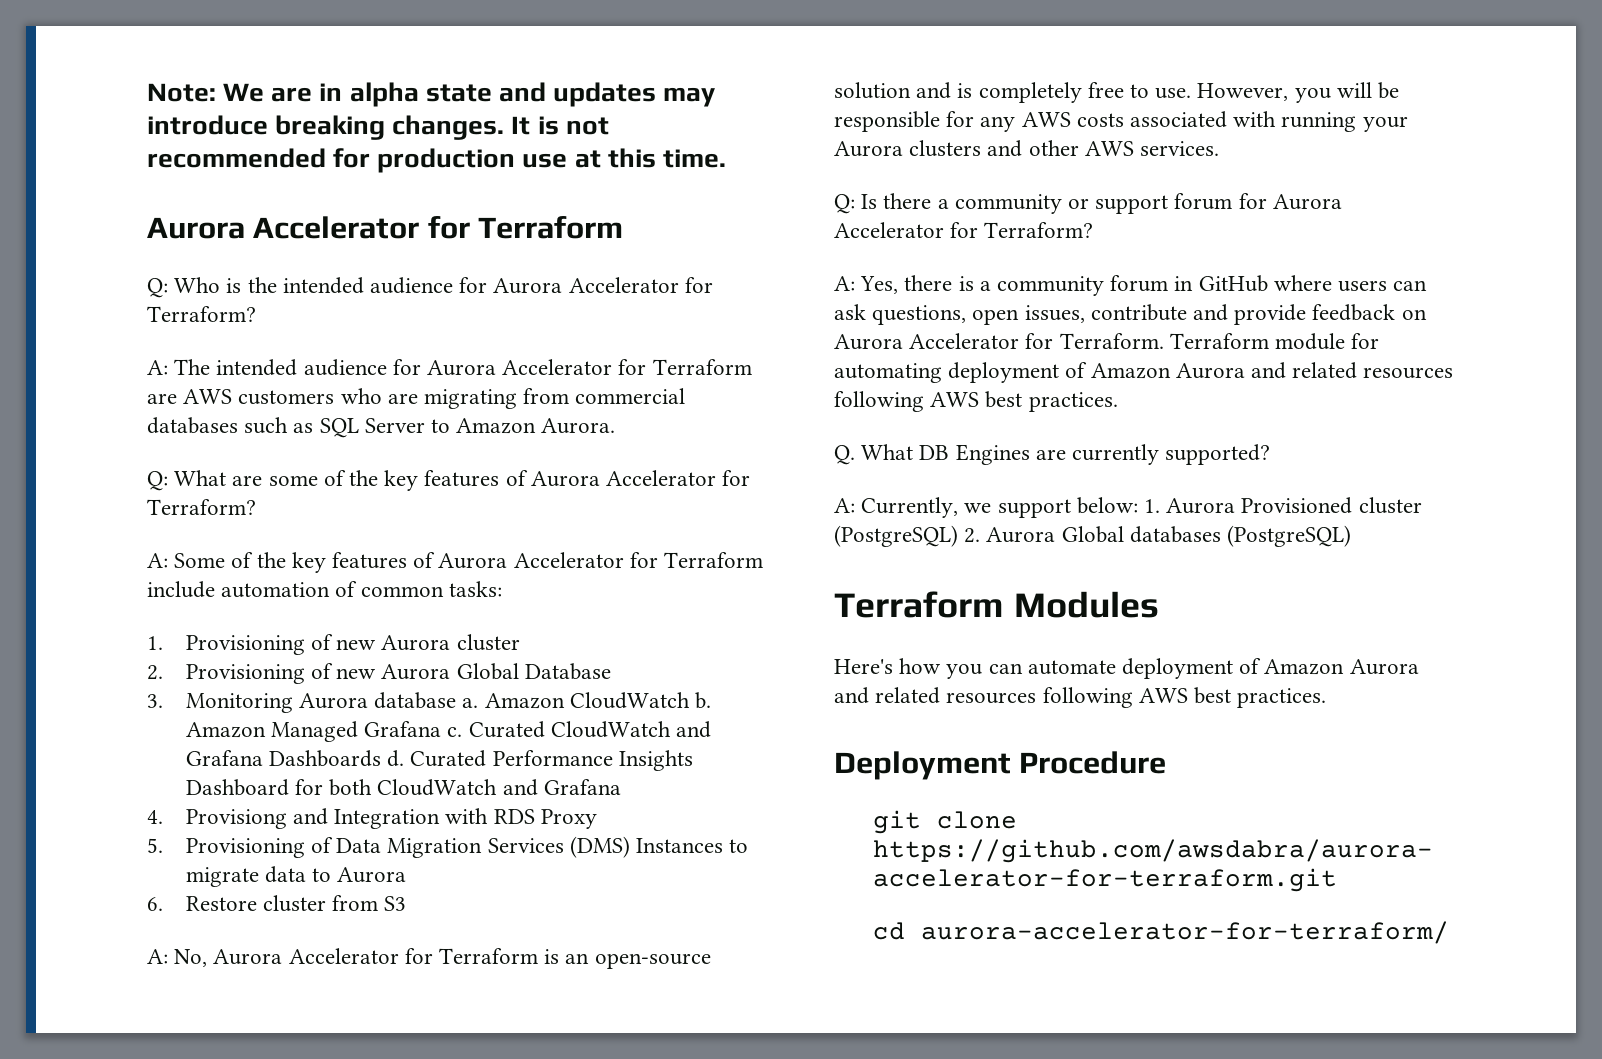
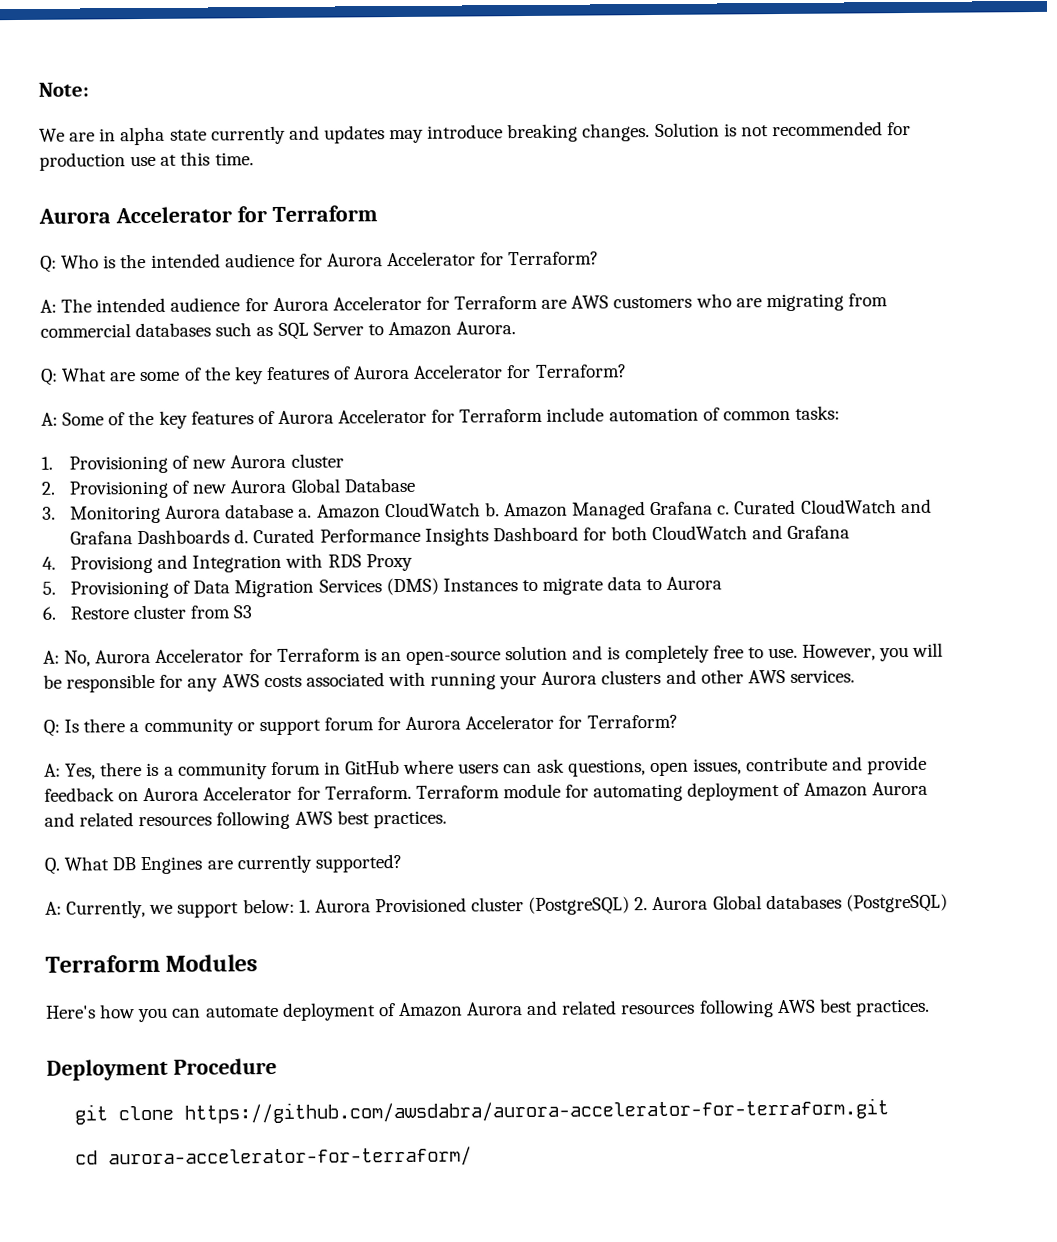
(216, 92) none -> (89, 89) //
(492, 93) none -> [210,125,286,145] currently
[511,116,531,135] It -> [654,122,720,137] Solution

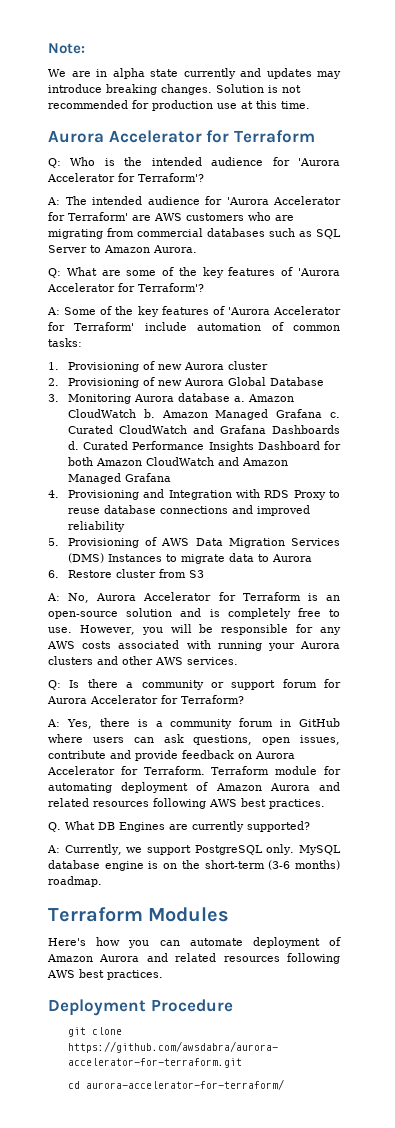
[326,251,600,267] Aurora Accelerator for Terraform? -> [298,158,340,166] [47,173,204,182] 'Aurora Accelerator for Terraform'?
[272,295,539,312] Aurora Accelerator for Terraform -> [226,196,341,205] [48,212,128,221] 'Aurora Accelerator for Terraform'
[353,364,627,380] Aurora Accelerator for Terraform? -> [298,268,340,276] [47,283,204,292] 'Aurora Accelerator for Terraform'?
[277,408,544,424] Aurora Accelerator for Terraform -> [227,306,341,315] [48,322,135,331] 'Aurora Accelerator for Terraform'
[652,524,784,541] CloudWatch and -> [95,457,288,466] [67,473,121,484] Amazon CloudWatch and Amazon Managed
[70,555,154,574] Provisiong -> [67,490,139,500] Provisioning
(413, 562) none -> [328,490,340,498] [67,505,310,516] [67,521,125,532] to reuse database connections and improved reliability
(191, 587) none -> [161,538,190,546] AWS
[242,893,948,916] below: 1. Aurora Provisioned cluster (PostgreSQL) 2. Aurora Global databases (PostgreSQL) -> [194,844,341,855] [48,860,340,871] [48,876,102,887] PostgreSQL only. MySQL database engine is on the short-term (3-6 months) roadmap.

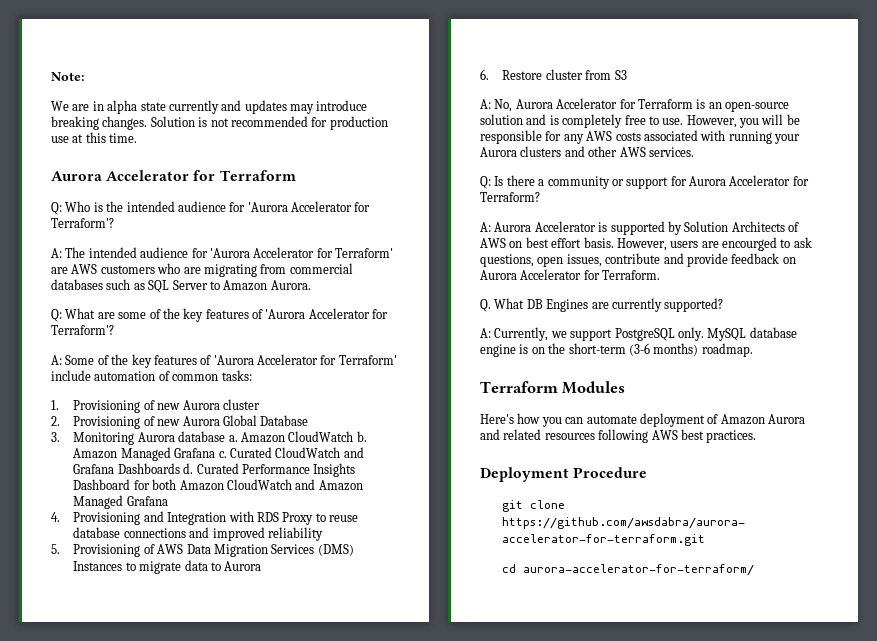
[282,679,317,688] forum -> (669, 183) none
[66,718,340,729] [48,734,154,743] Yes, there is a community forum in GitHub where users can -> [494,221,799,235] [480,237,791,251] Aurora Accelerator is supported by Solution Architects of AWS on best effort basis. However, users are encourged to
[211,766,342,775] [48,782,340,793] [48,798,325,809] Terraform module for automating deployment of Amazon Aurora and related resources following AWS best practices. -> (661, 275) none

